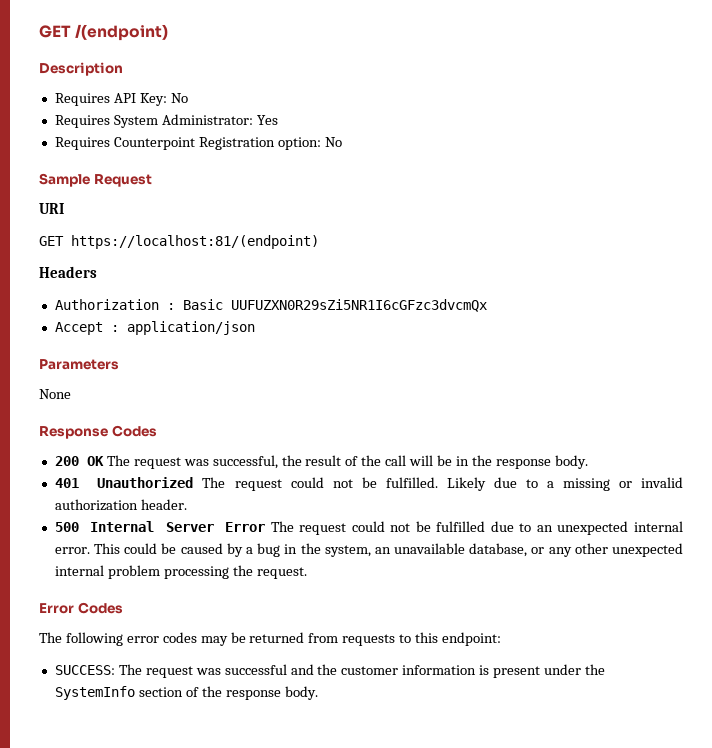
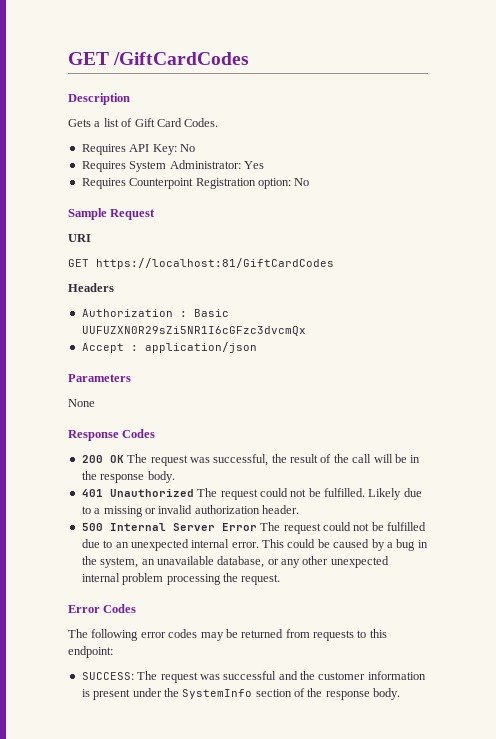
[39,24,169,41] GET /(endpoint) -> [68,52,250,65] GET /GiftCardCodes
(123, 69) none -> [68,118,219,127] // Gets a list of Gift Card Codes.
[71,235,319,249] https://localhost:81/(endpoint) -> [96,258,334,269] https://localhost:81/GiftCardCodes

